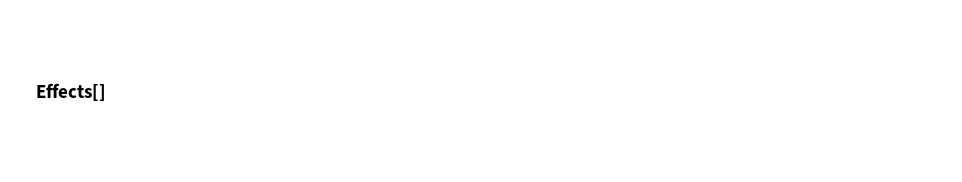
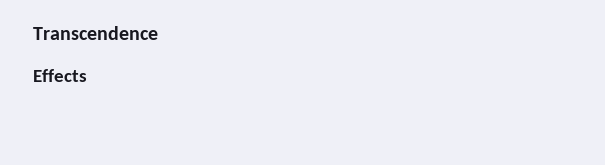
[36,83,106,101] Effects[] -> [33,26,158,40] [33,69,87,82] Transcendence // Effects

